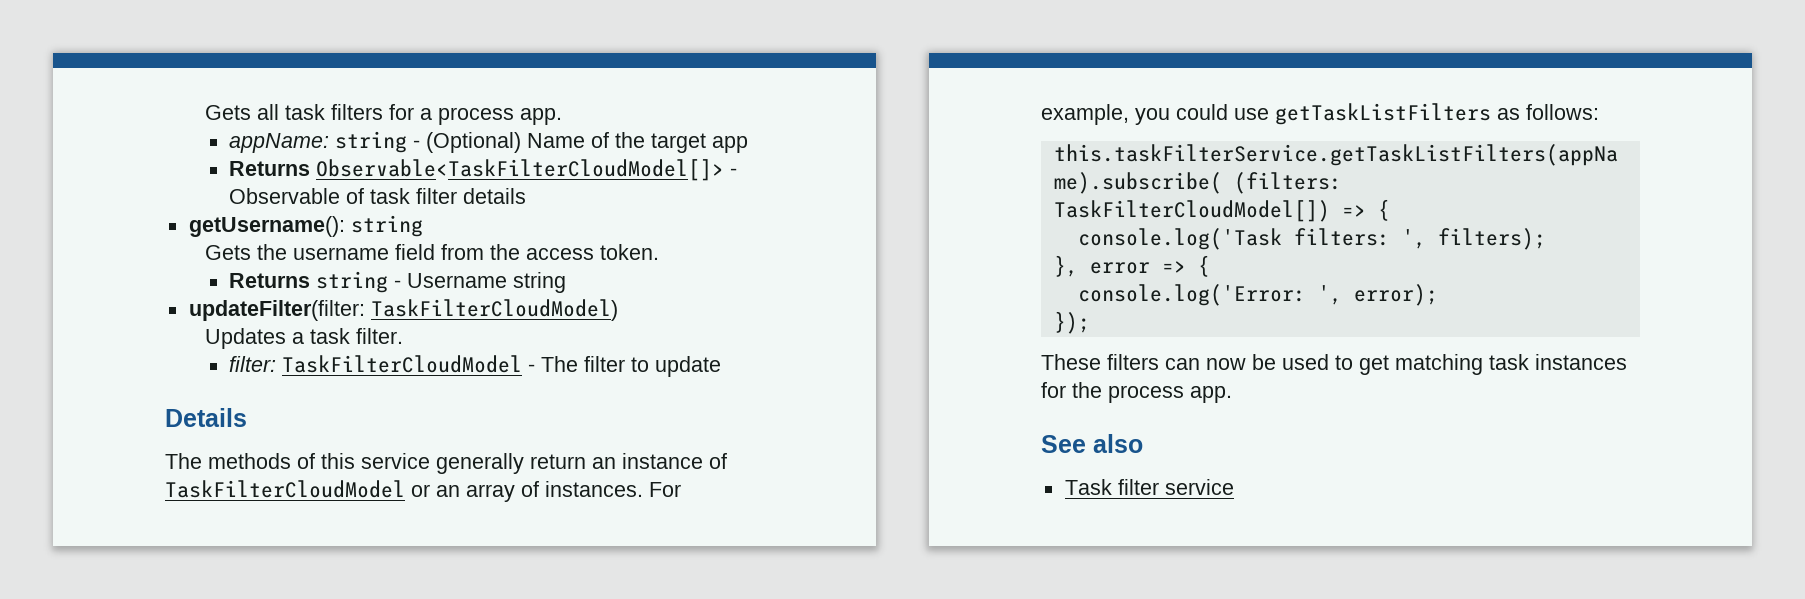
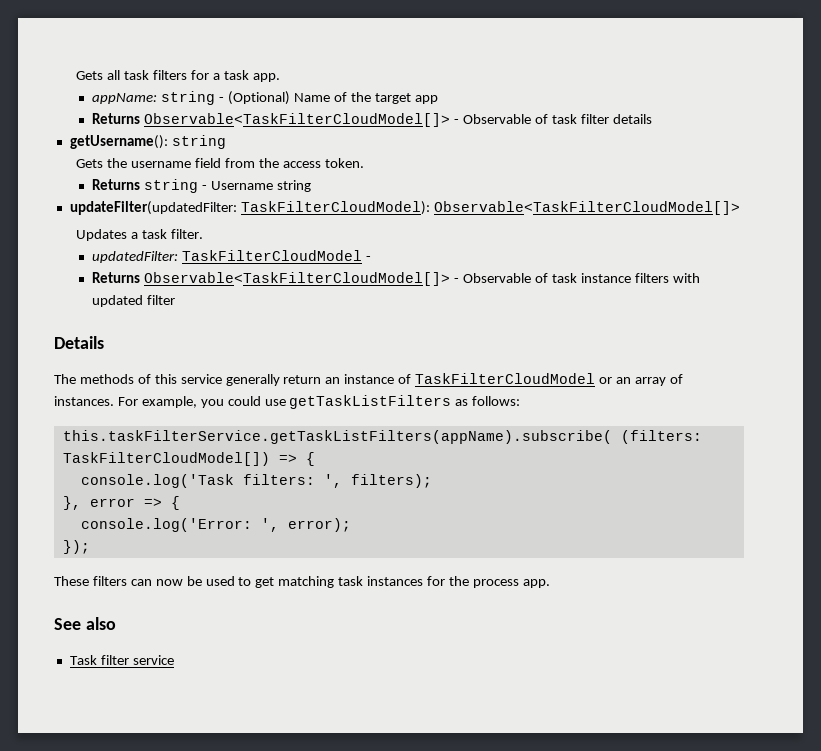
[438,107,515,125] process -> [223,70,249,80] task
[188,299,618,321] updateFilter(filter: TaskFilterCloudModel) -> [69,201,740,215] updateFilter(updatedFilter: TaskFilterCloudModel): Observable<TaskFilterCloudModel[]>
[228,356,276,372] filter: -> [92,251,179,263] updatedFilter:
[540,356,721,377] The filter to update -> [92,272,700,286] [92,295,176,307] // Returns Observable<TaskFilterCloudModel[]> - Observable of task instance filters with updated filter

